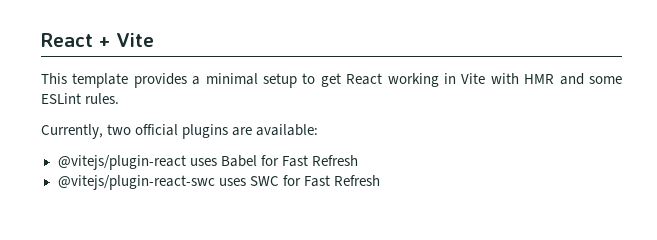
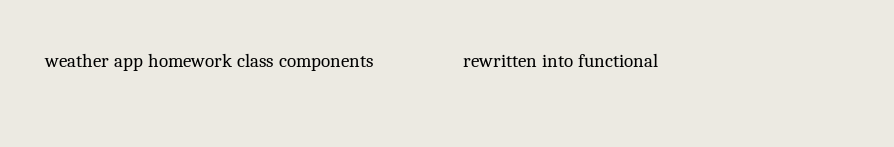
[41,33,154,47] [41,73,622,88] [41,93,120,104] [41,124,319,139] [57,155,358,170] [57,175,380,190] React + Vite // This template provides a minimal setup to get React working in Vite with HMR and some ESLint rules. // Currently, two official plugins are available: // @vitejs/plugin-react uses Babel for Fast Refresh // @vitejs/plugin-react-swc uses SWC for Fast Refresh -> [44,53,659,71] weather app homework class components rewritten into functional

